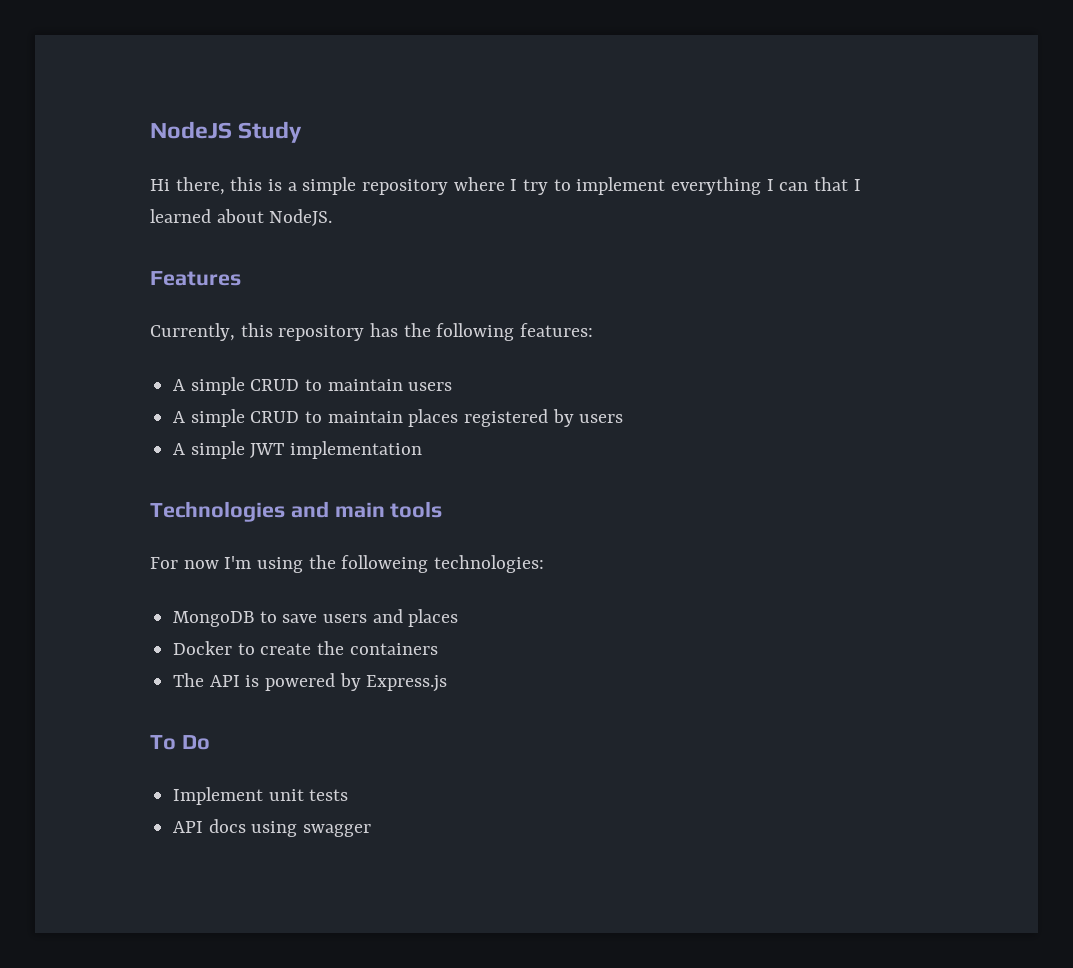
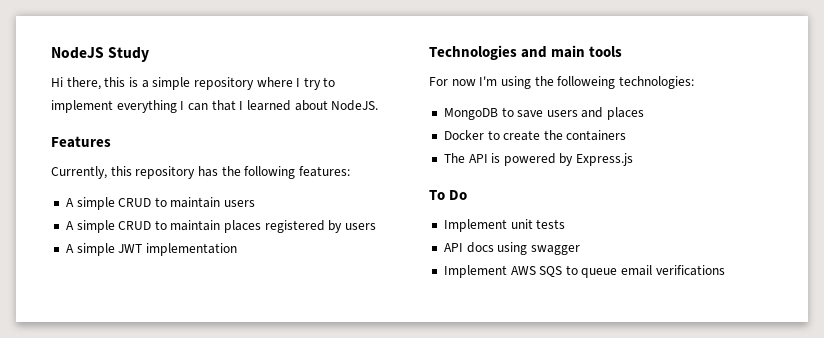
(372, 830) none -> [443,265,725,278] // Implement AWS SQS to queue email verifications

